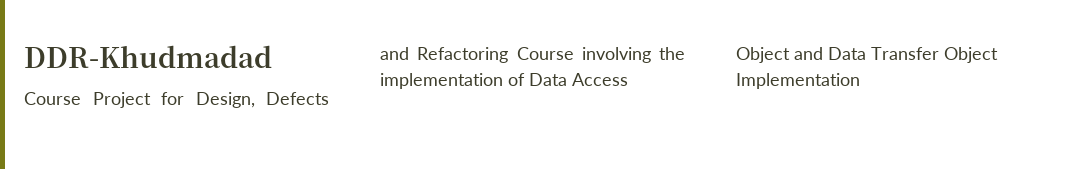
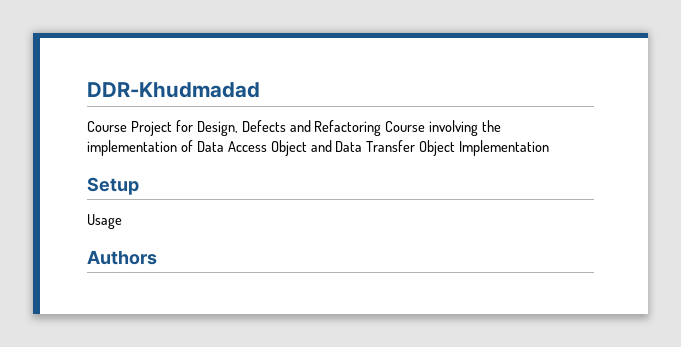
(860, 81) none -> [87,177,139,195] [87,214,122,229] [87,250,157,265] // Setup // Usage // Authors

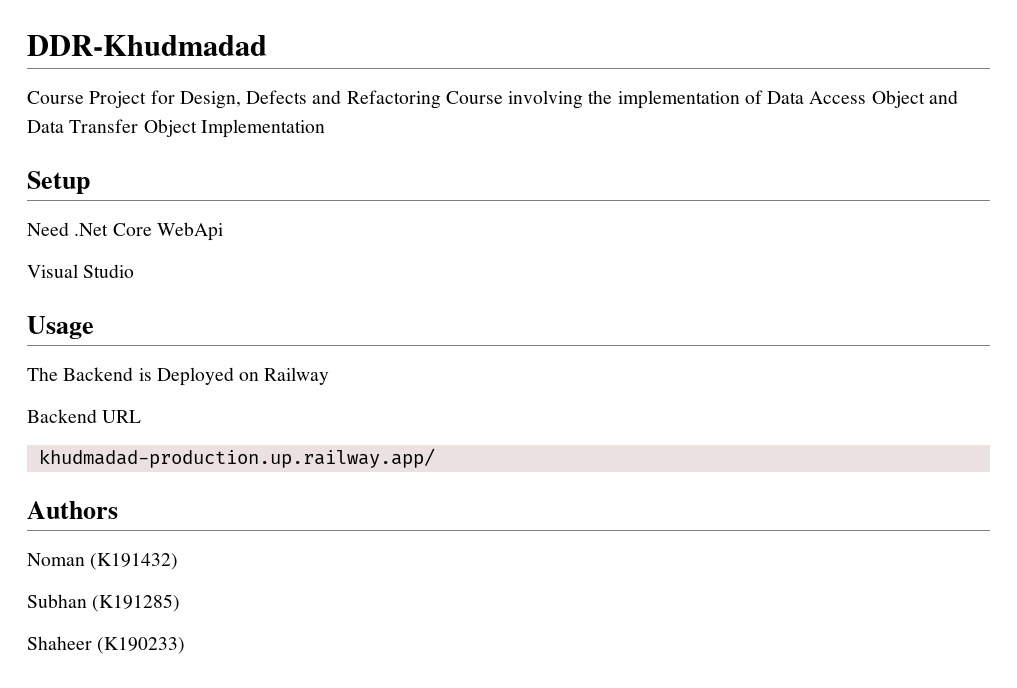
[87,214,122,229] [87,250,157,265] Usage // Authors -> [27,222,223,241] [27,264,135,278] [27,316,94,339] [27,367,330,386] [27,409,142,423] [38,448,435,468] [27,501,118,519] [27,553,179,570] [27,594,181,612] [27,636,186,654] Need .Net Core WebApi // Visual Studio // Usage // The Backend is Deployed on Railway // Backend URL // khudmadad-production.up.railway.app/ // Authors // Noman (K191432) // Subhan (K191285) // Shaheer (K190233)

